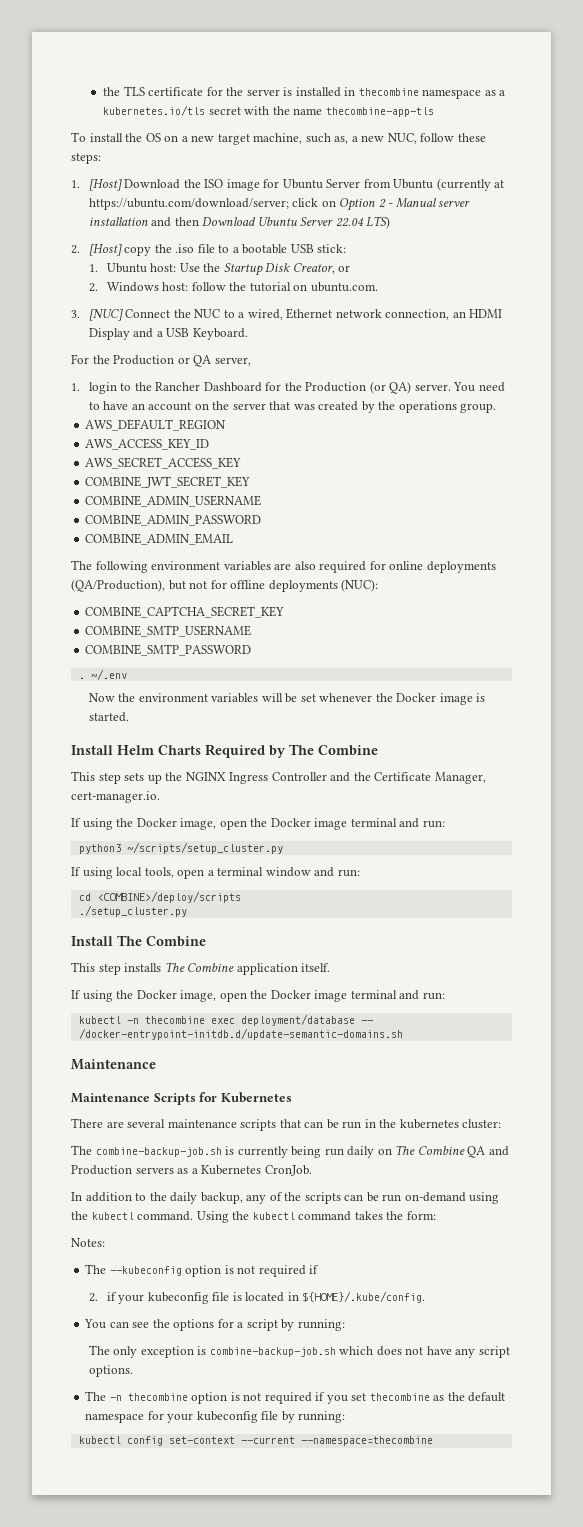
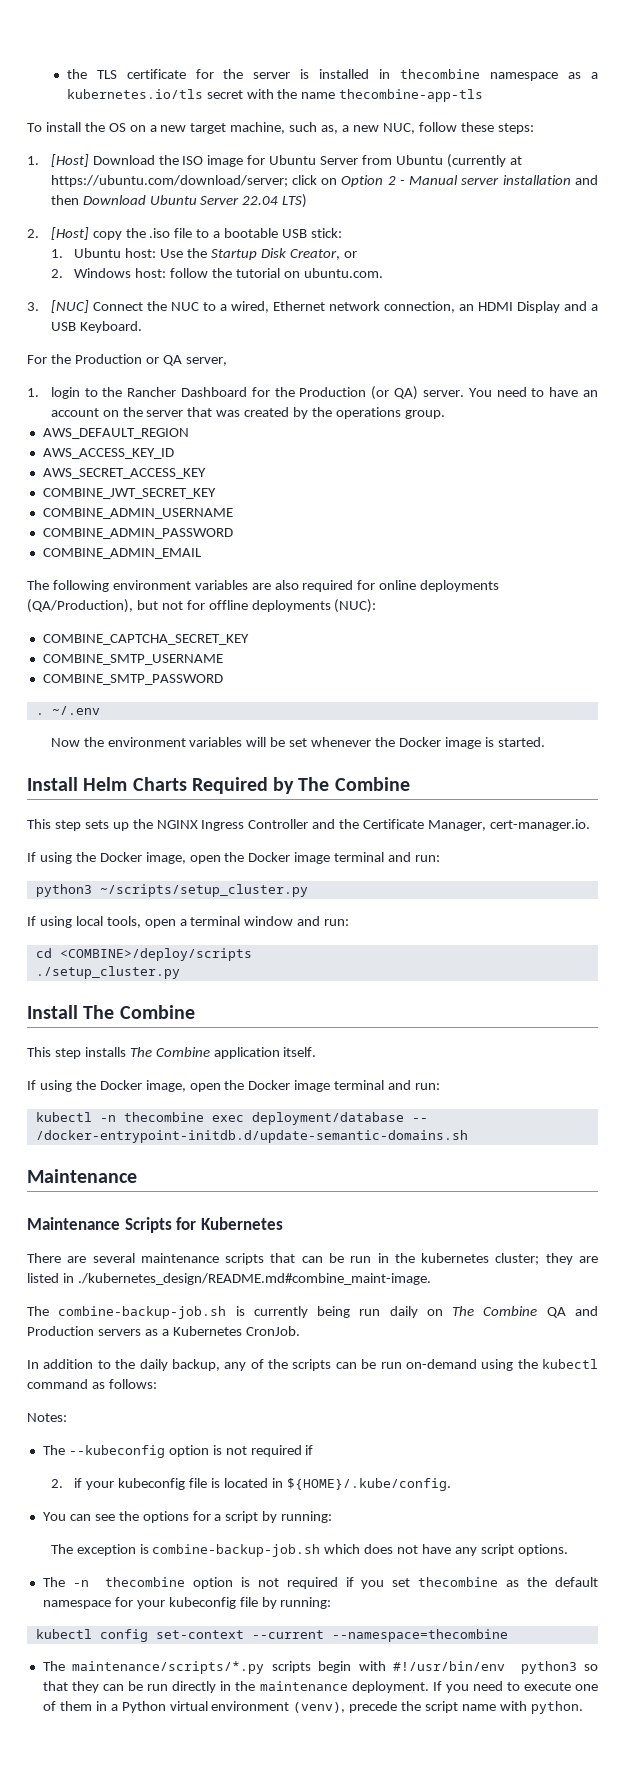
[462,1119,502,1129] cluster: -> [495,1253,598,1265] [27,1273,431,1285] cluster; they are listed in ./kubernetes_design/README.md#combine_maint-image.
[137,1211,436,1223] command. Using the kubectl command takes the form: -> [27,1379,157,1389] command as follows:
[113,1346,138,1358] only -> (73, 1549) none
(433, 1441) none -> [42,1661,598,1674] [42,1681,598,1693] [42,1701,583,1714] // The maintenance/scripts/*.py scripts begin with #!/usr/bin/env python3 so that they can be run directly in the maintenance deployment. If you need to execute one of them in a Python virtual environment (venv), precede the script name with python.

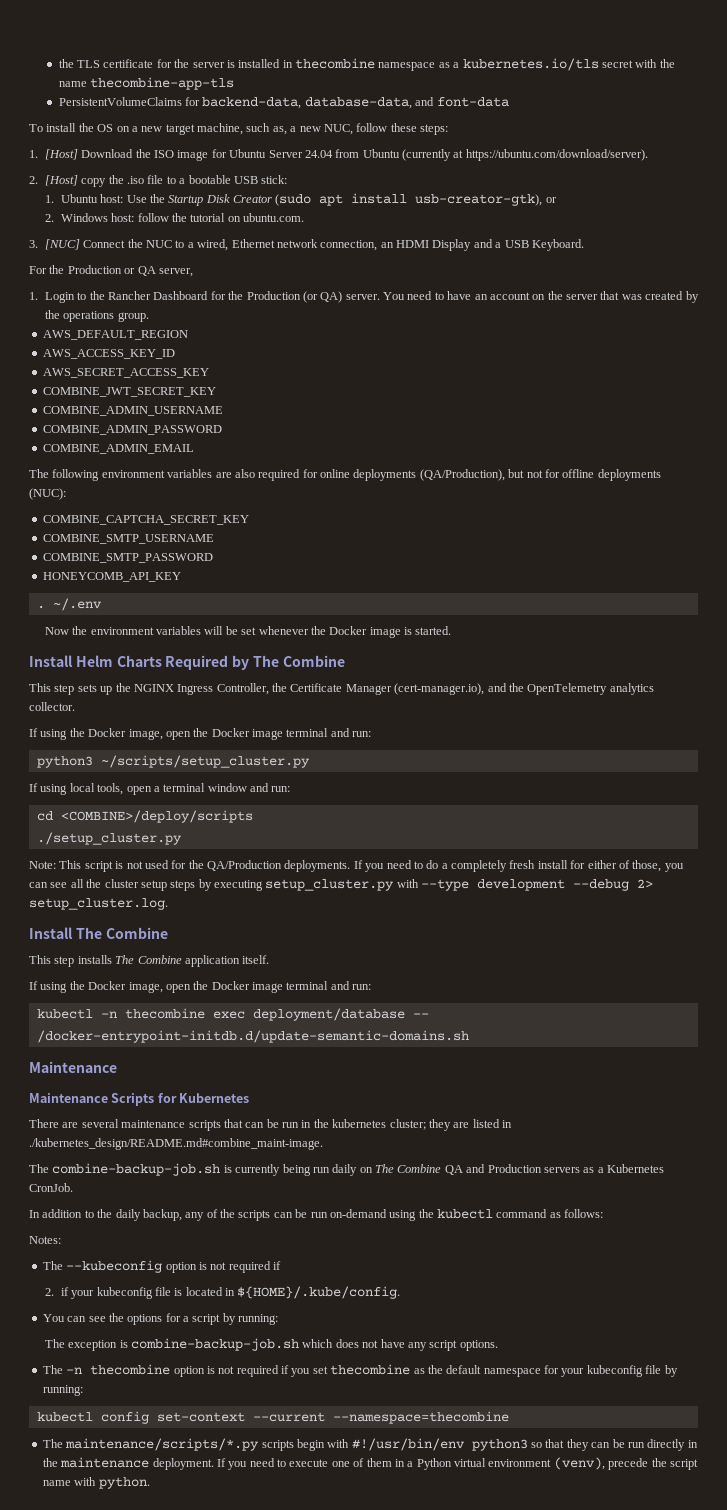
(484, 95) none -> [58,97,509,109] // PersistentVolumeClaims for backend-data, database-data, and font-data
(359, 160) none -> [304,150,333,158] 24.04
[50,175,598,187] [50,194,308,208] https://ubuntu.com/download/server; click on Option 2 - Manual server installation and then Download Ubuntu Server 22.04 LTS) -> [465,149,648,161] https://ubuntu.com/download/server).
[289,249,340,260] Creator, -> [233,193,543,206] Creator (sudo apt install usb-creator-gtk),
[50,387,80,399] login -> [44,292,75,303] Login
(223, 679) none -> [42,572,181,582] // HONEYCOMB_API_KEY
[248,819,590,831] Controller and the Certificate Manager, cert-manager.io. -> [216,683,654,695] [29,702,75,711] Controller, the Certificate Manager (cert-manager.io), and the OpenTelemetry analytics collector.
(180, 972) none -> [29,860,684,872] [29,879,654,891] [29,898,168,910] // Note: This script is not used for the QA/Production deployments. If you need to do a completely fresh install for either of those, you can see all the cluster setup steps by executing setup_cluster.py with --type development --debug 2> setup_cluster.log.

